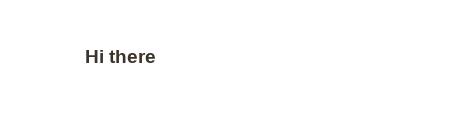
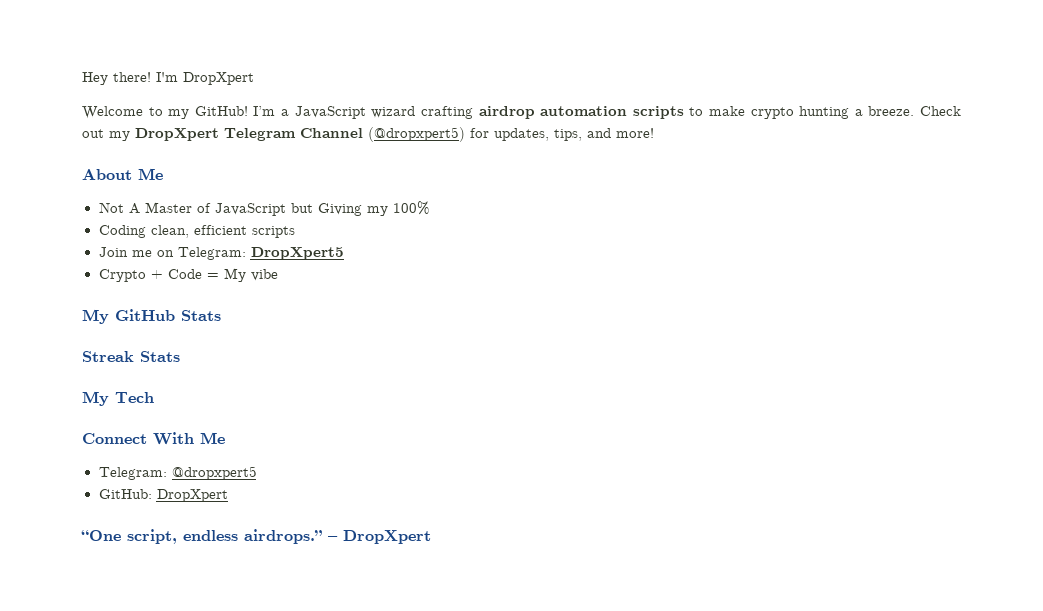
[85,50,157,63] Hi there -> [82,72,254,85] [82,106,961,119] [82,127,654,142] [82,168,163,180] [98,201,430,216] [98,225,295,238] [98,247,344,260] [98,268,278,282] [82,309,221,324] [82,351,180,362] [82,391,154,406] [82,432,225,445] [98,466,257,480] [98,489,228,502] [81,529,431,544] Hey there! I'm DropXpert // Welcome to my GitHub! I’m a JavaScript wizard crafting airdrop automation scripts to make crypto hunting a breeze. Check out my DropXpert Telegram Channel (@dropxpert5) for updates, tips, and more! // About Me // Not A Master of JavaScript but Giving my 100% // Coding clean, efficient scripts // Join me on Telegram: DropXpert5 // Crypto + Code = My vibe // My GitHub Stats // Streak Stats // My Tech // Connect With Me // Telegram: @dropxpert5 // GitHub: DropXpert // “One script, endless airdrops.” – DropXpert

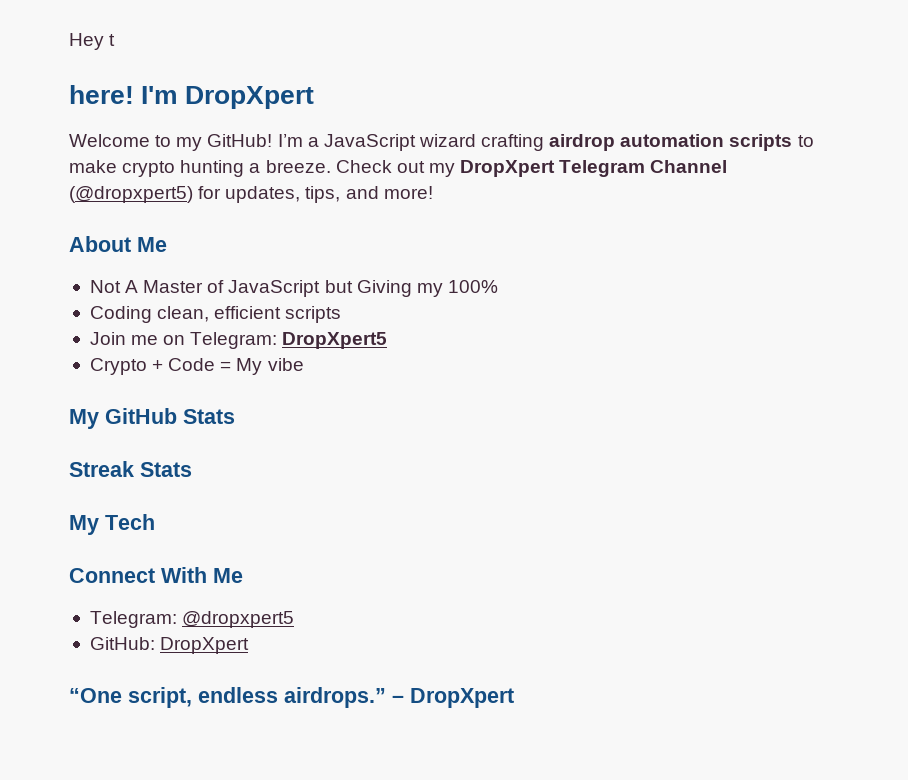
[113,72,151,82] there! -> [109,34,116,46] [69,85,134,104] t // here!

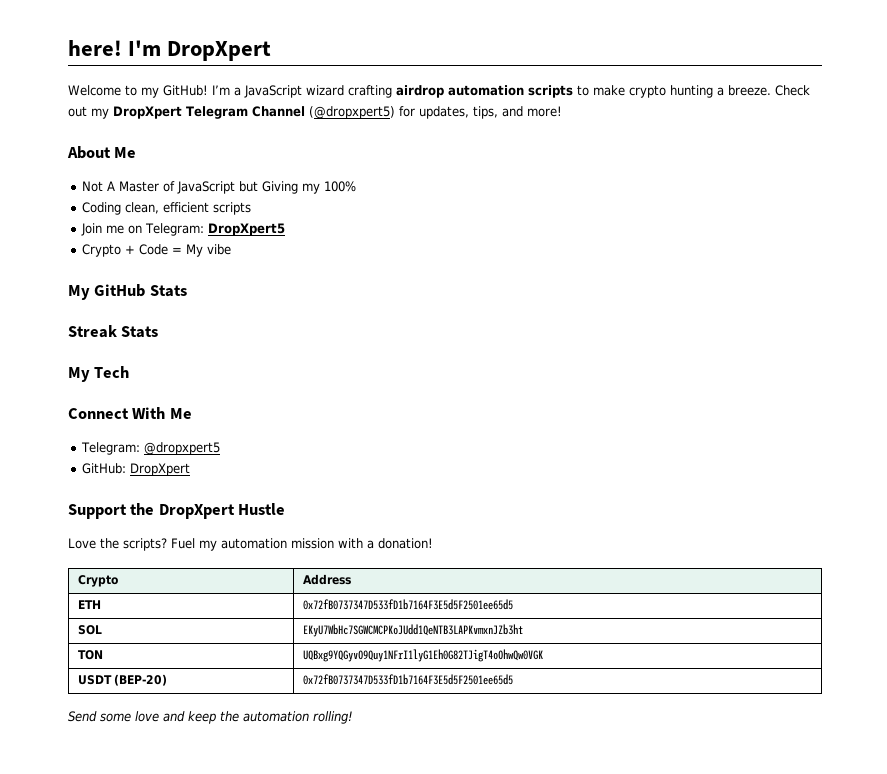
[69,33,116,50] Hey t // -> (68, 48) none
[69,687,514,708] “One script, endless airdrops.” – DropXpert -> [68,503,286,519] [68,538,433,551] [78,575,119,587] [303,574,352,585] [78,600,102,609] [303,599,514,610] [78,625,103,635] [303,624,524,637] [78,650,104,660] [303,649,544,662] [78,674,168,686] [303,674,514,685] [68,711,353,724] Support the DropXpert Hustle // Love the scripts? Fuel my automation mission with a donation! // Crypto | Address // ETH | 0x72fB0737347D533fD1b7164F3E5d5F2501ee65d5 // SOL | EKyU7WbHc7SGWCMCPKoJUdd1QeNTB3LAPKvmxnJZb3ht // TON | UQBxg9YQGyvO9Quy1NFrI1lyG1Eh0G82TJigT4oOhwQw0VGK // USDT (BEP-20) | 0x72fB0737347D533fD1b7164F3E5d5F2501ee65d5 // Send some love and keep the automation rolling!

